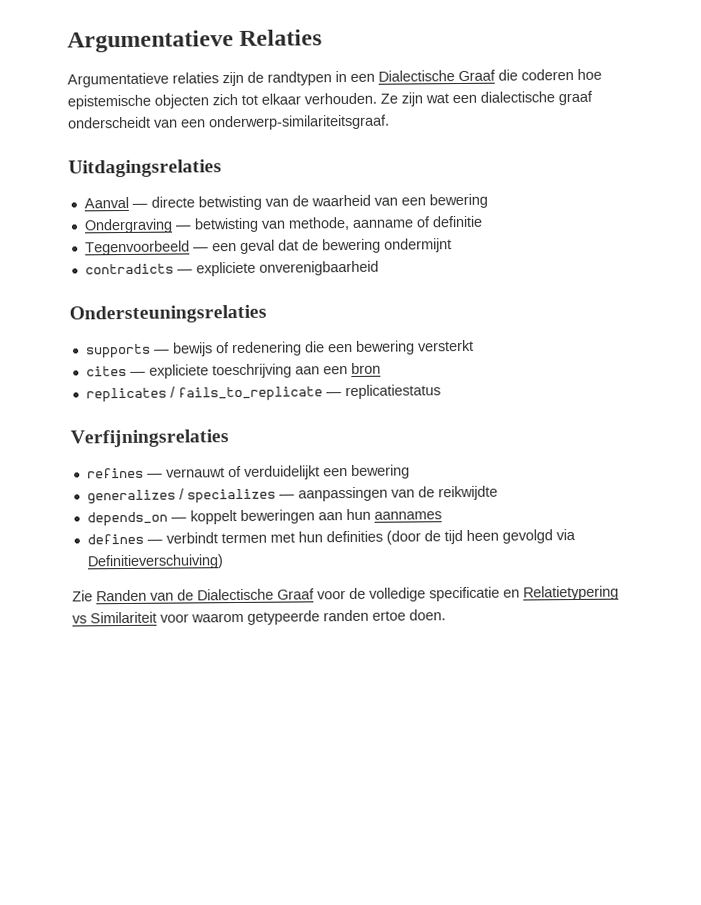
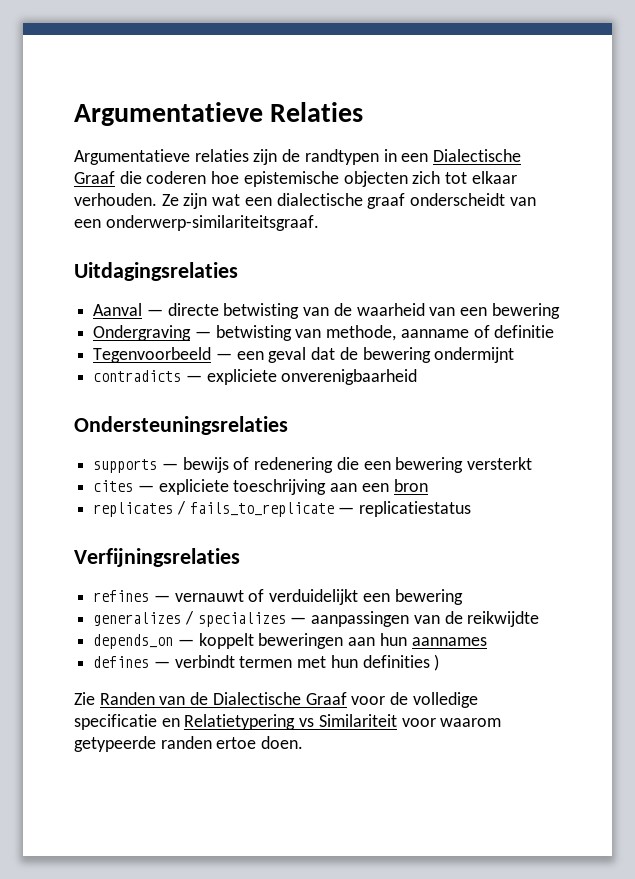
[385,528,576,545] [86,554,224,570] (door de tijd heen gevolgd via Definitieverschuiving) -> [434,654,440,671] )

